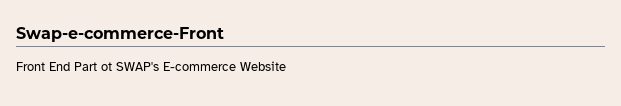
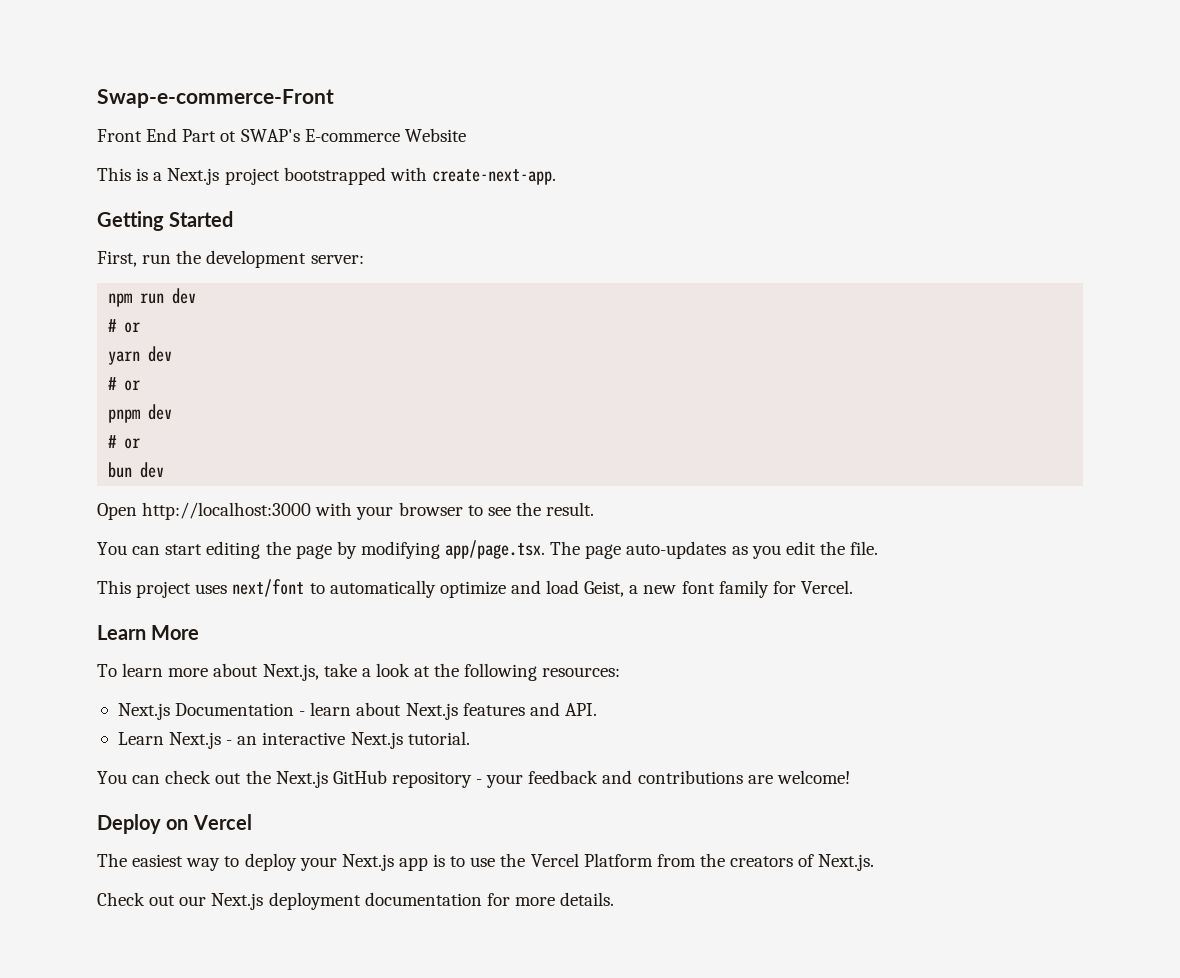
(286, 66) none -> [97,167,556,185] [97,211,234,231] [97,250,364,268] [108,288,197,307] [108,319,141,333] [108,346,173,365] [108,377,141,391] [108,404,173,423] [108,435,141,449] [108,462,165,478] [97,502,595,520] [97,540,879,559] [97,579,853,598] [97,625,200,640] [97,663,621,681] [117,702,597,720] [117,731,470,749] [97,770,850,788] [97,814,252,834] [97,853,875,871] [97,892,615,910] // This is a Next.js project bootstrapped with create-next-app. // Getting Started // First, run the development server: // npm run dev // # or // yarn dev // # or // pnpm dev // # or // bun dev // Open http://localhost:3000 with your browser to see the result. // You can start editing the page by modifying app/page.tsx. The page auto-updates as you edit the file. // This project uses next/font to automatically optimize and load Geist, a new font family for Vercel. // Learn More // To learn more about Next.js, take a look at the following resources: // Next.js Documentation - learn about Next.js features and API. // Learn Next.js - an interactive Next.js tutorial. // You can check out the Next.js GitHub repository - your feedback and contributions are welcome! // Deploy on Vercel // The easiest way to deploy your Next.js app is to use the Vercel Platform from the creators of Next.js. // Check out our Next.js deployment documentation for more details.

